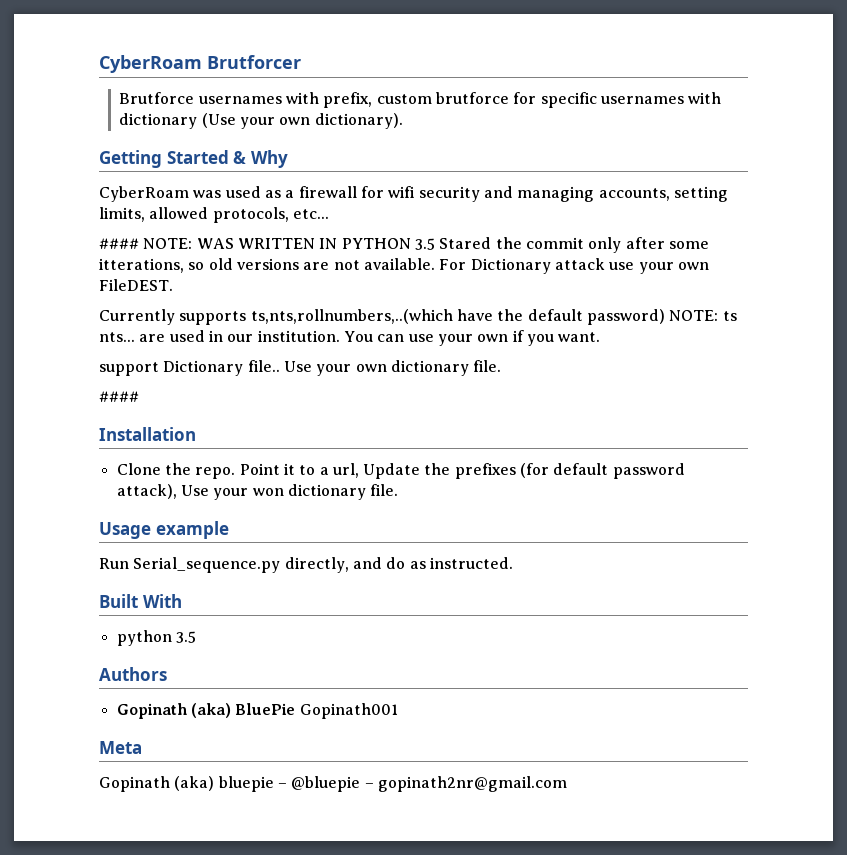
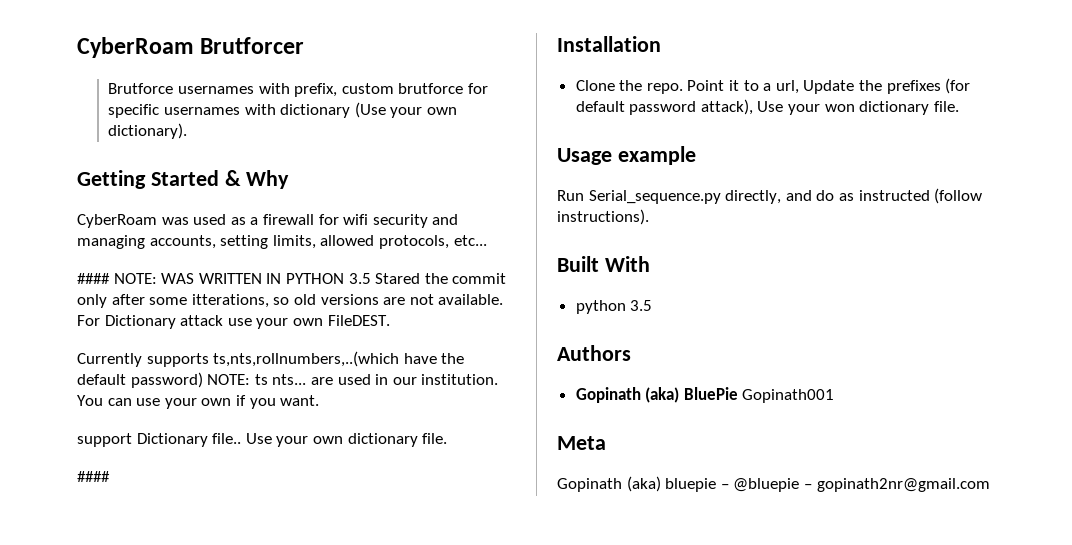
[429,557,513,569] instructed. -> [858,188,983,204] [557,209,649,225] instructed (follow instructions).

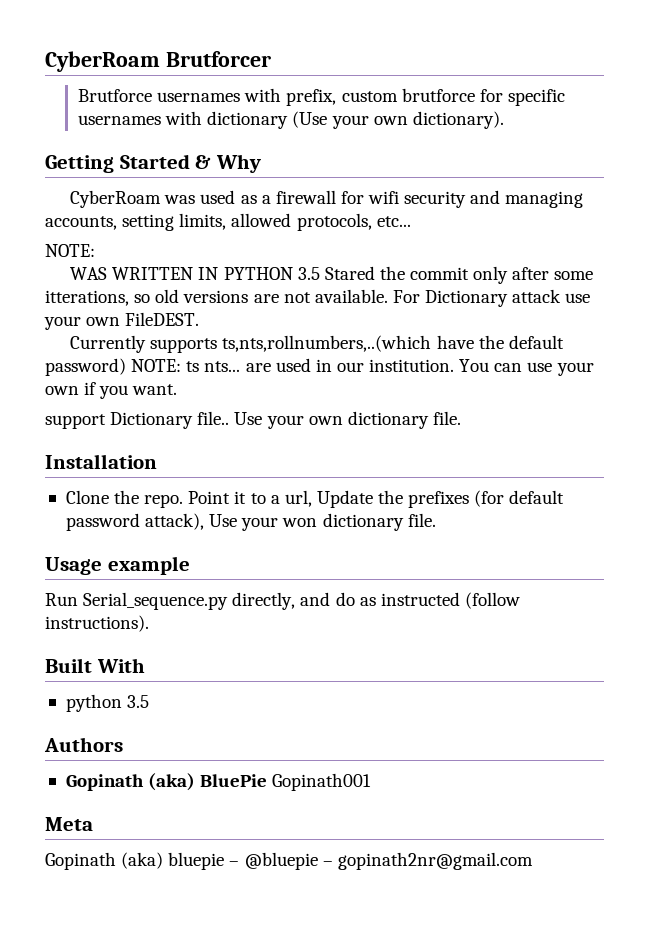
[77,273,157,284] #### NOTE: -> [45,244,95,257] NOTE: //
[77,471,110,482] // #### -> (461, 418) none

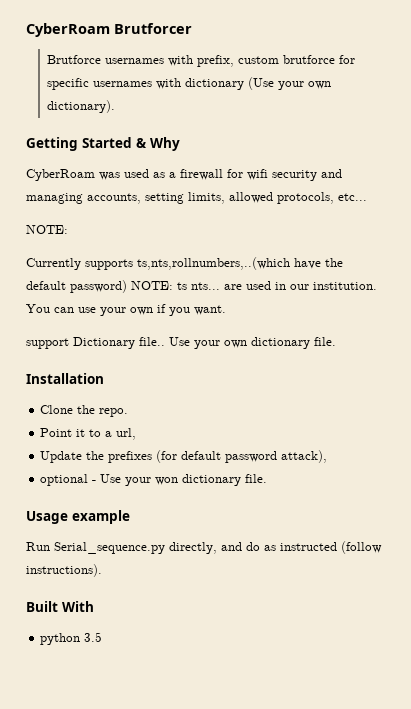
[70,266,594,284] [45,289,591,307] [44,312,200,330] // WAS WRITTEN IN PYTHON 3.5 Stared the commit only after some itterations, so old versions are not available. For Dictionary attack use your own FileDEST. -> (68, 229) none
(184, 501) none -> (129, 412) //
(312, 498) none -> (137, 434) //
(205, 521) none -> [40,474,97,486] // optional -
[44,737,123,752] [65,773,372,791] [45,817,93,831] [45,852,533,870] // Authors // Gopinath (aka) BluePie Gopinath001 // Meta // Gopinath (aka) bluepie – @bluepie – gopinath2nr@gmail.com -> (103, 637) none

